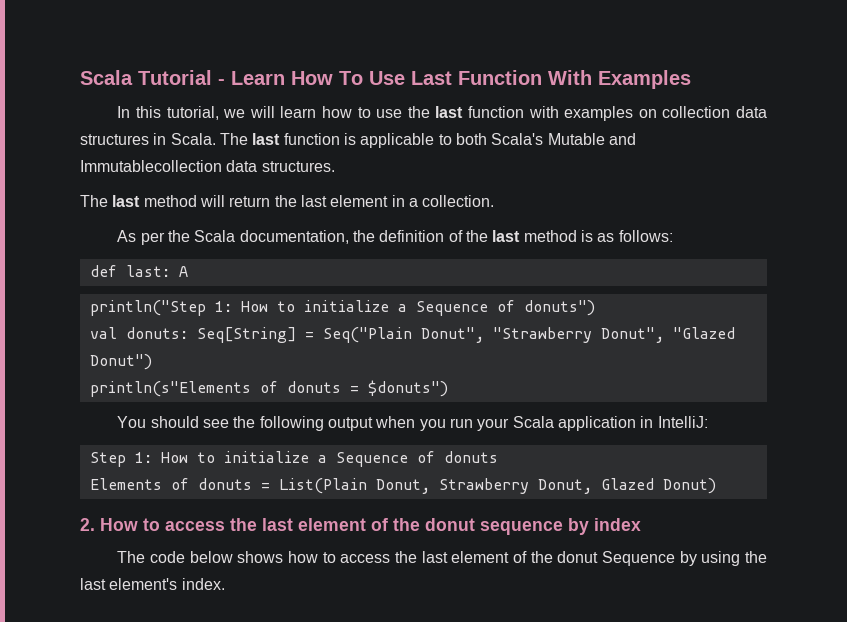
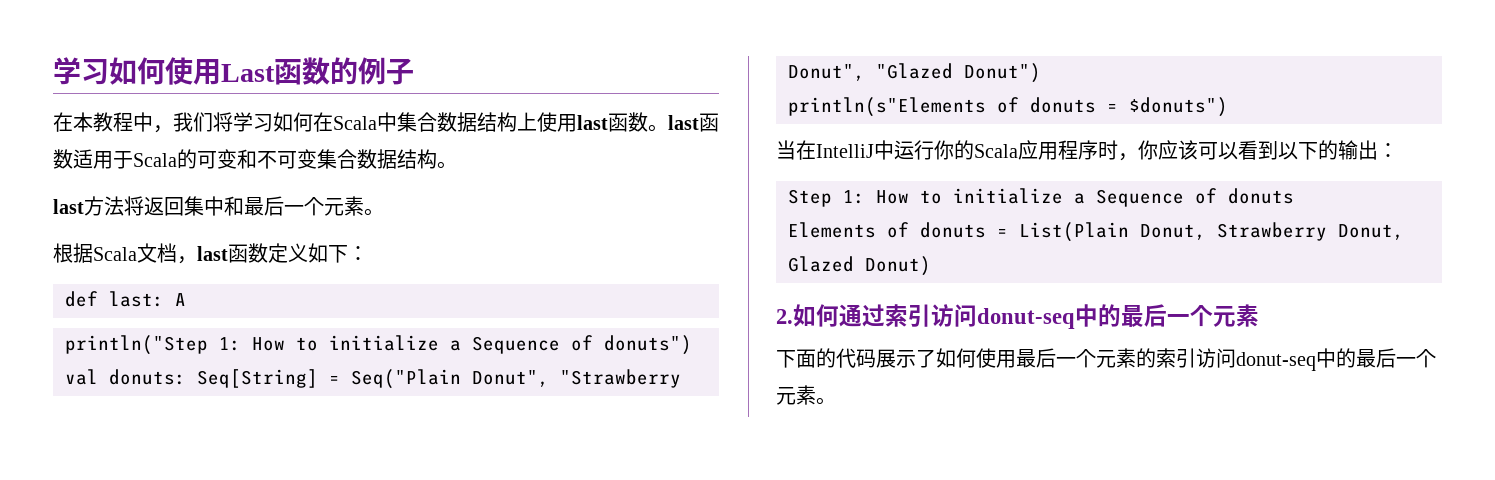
[80,70,691,89] [117,106,768,121] [80,133,636,148] [80,160,335,172] [80,195,495,207] [117,230,673,245] Scala Tutorial - Learn How To Use Last Function With Examples // In this tutorial, we will learn how to use the last function with examples on collection data structures in Scala. The last function is applicable to both Scala's Mutable and Immutablecollection data structures. // The last method will return the last element in a collection. // As per the Scala documentation, the definition of the last method is as follows: -> [53,57,414,85] [53,112,719,133] [53,149,457,169] [53,196,384,216] [53,243,368,264] 学习如何使用Last函数的例子 // 在本教程中，我们将学习如何在Scala中集合数据结构上使用last函数。last函数适用于Scala的可变和不可变集合数据结构。 // last方法将返回集中和最后一个元素。 // 根据Scala文档，last函数定义如下：
[117,416,708,431] You should see the following output when you run your Scala application in IntelliJ: -> [776,140,1398,161] 当在IntelliJ中运行你的Scala应用程序时，你应该可以看到以下的输出：
[100,518,641,535] [117,551,768,566] [80,578,225,590] How to access the last element of the donut sequence by index // The code below shows how to access the last element of the donut Sequence by using the last element's index. -> [793,304,1259,329] [776,348,1436,371] [776,385,836,405] 如何通过索引访问donut-seq中的最后一个元素 // 下面的代码展示了如何使用最后一个元素的索引访问donut-seq中的最后一个元素。

